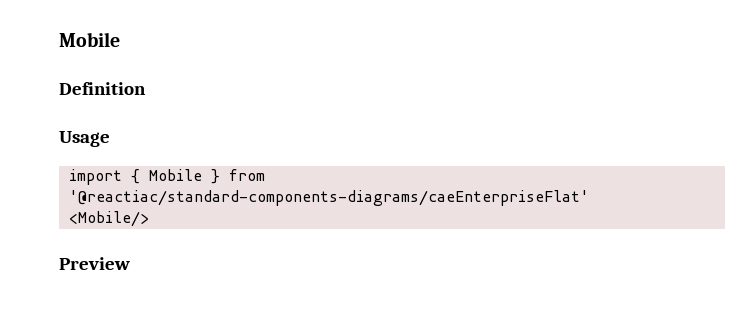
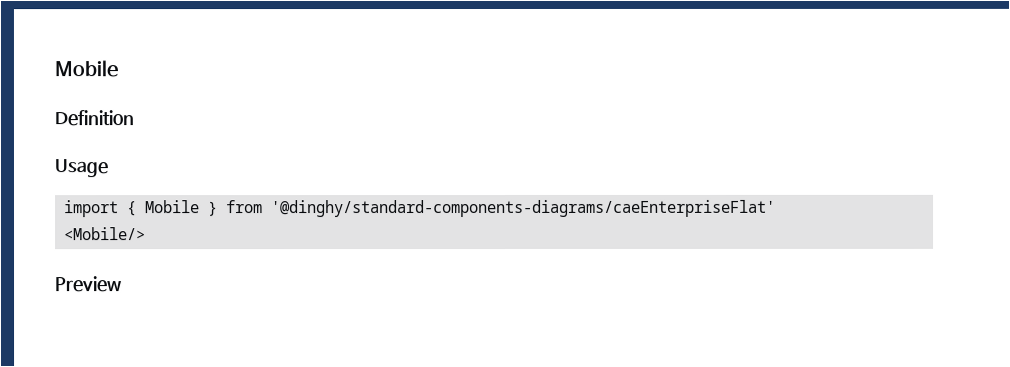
[68,190,589,206] '@reactiac/standard-components-diagrams/caeEnterpriseFlat' -> [271,199,777,218] '@dinghy/standard-components-diagrams/caeEnterpriseFlat'

